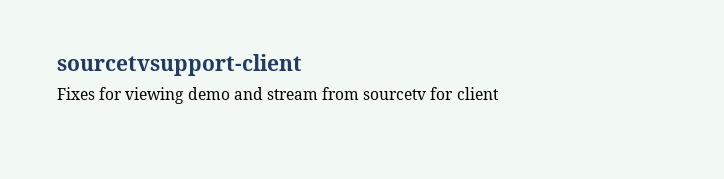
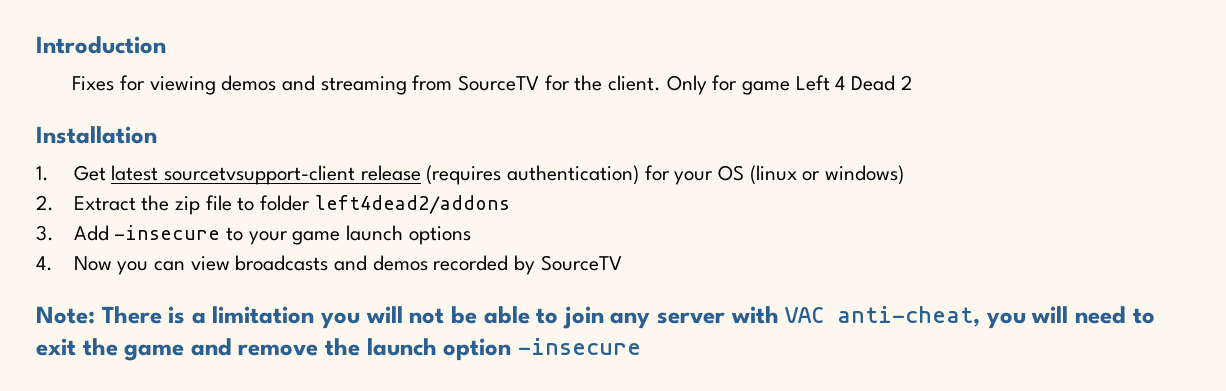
[57,54,302,76] sourcetvsupport-client -> [36,36,166,54] Introduction
[187,87,499,100] demo and stream from sourcetv for client -> [221,75,912,95] [36,126,157,144] [36,165,905,185] [36,195,510,215] [36,225,471,245] [36,255,622,275] [36,306,1155,329] [36,338,641,361] demos and streaming from SourceTV for the client. Only for game Left 4 Dead 2 // Installation // 1. Get latest sourcetvsupport-client release (requires authentication) for your OS (linux or windows) // 2. Extract the zip file to folder left4dead2/addons // 3. Add -insecure to your game launch options // 4. Now you can view broadcasts and demos recorded by SourceTV // Note: There is a limitation you will not be able to join any server with VAC anti-cheat, you will need to exit the game and remove the launch option -insecure

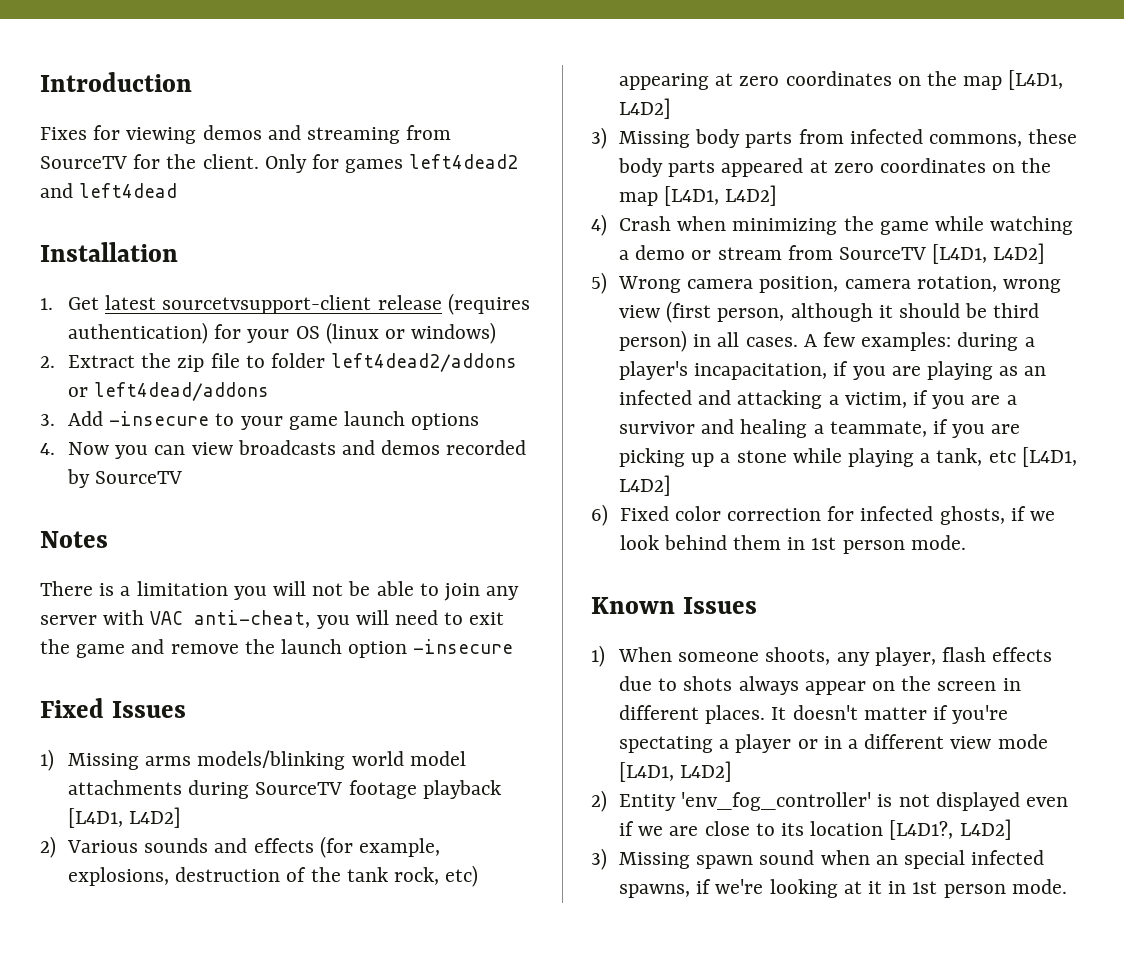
[742,75,912,95] game Left 4 Dead 2 -> [345,154,519,173] [40,183,178,198] games left4dead2 and left4dead
(510, 204) none -> [68,382,270,401] or left4dead/addons
[36,306,95,324] Note: -> [40,531,108,548] Notes //
(641, 346) none -> [40,698,186,718] [40,749,466,771] [68,780,501,799] [68,807,182,828] [40,836,441,858] [68,865,479,887] [619,70,1064,90] [619,98,672,119] [591,127,1078,149] [618,158,1052,177] [619,185,778,206] [591,214,1074,236] [619,243,1046,264] [591,272,1062,294] [619,301,1040,323] [619,330,1035,352] [619,361,1047,380] [619,390,1017,409] [619,419,1021,438] [619,447,1077,467] [619,475,672,496] [591,504,1055,526] [619,535,966,554] [591,597,757,614] [591,645,1053,667] [619,676,1021,695] [619,705,1009,724] [619,734,1048,753] [619,761,733,782] [591,790,1069,812] [619,819,1012,840] [591,848,1045,870] [619,879,1067,898] // Fixed Issues // 1) Missing arms models/blinking world model attachments during SourceTV footage playback [L4D1, L4D2] // 2) Various sounds and effects (for example, explosions, destruction of the tank rock, etc) appearing at zero coordinates on the map [L4D1, L4D2] // 3) Missing body parts from infected commons, these body parts appeared at zero coordinates on the map [L4D1, L4D2] // 4) Crash when minimizing the game while watching a demo or stream from SourceTV [L4D1, L4D2] // 5) Wrong camera position, camera rotation, wrong view (first person, although it should be third person) in all cases. A few examples: during a player's incapacitation, if you are playing as an infected and attacking a victim, if you are a survivor and healing a teammate, if you are picking up a stone while playing a tank, etc [L4D1, L4D2] // 6) Fixed color correction for infected ghosts, if we look behind them in 1st person mode. // Known Issues // 1) When someone shoots, any player, flash effects due to shots always appear on the screen in different places. It doesn't matter if you're spectating a player or in a different view mode [L4D1, L4D2] // 2) Entity 'env_fog_controller' is not displayed even if we are close to its location [L4D1?, L4D2] // 3) Missing spawn sound when an special infected spawns, if we're looking at it in 1st person mode.

